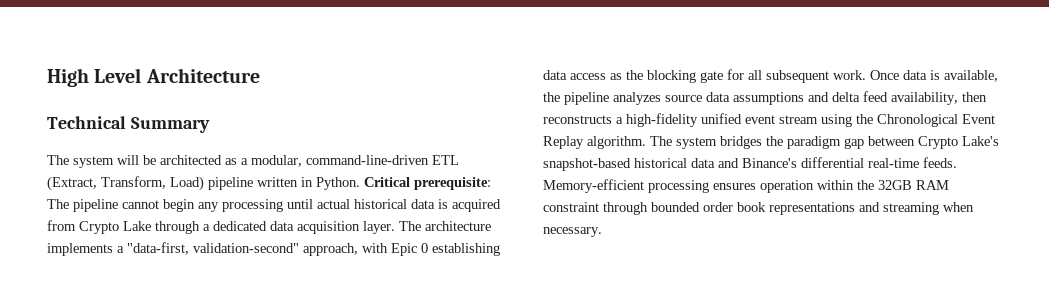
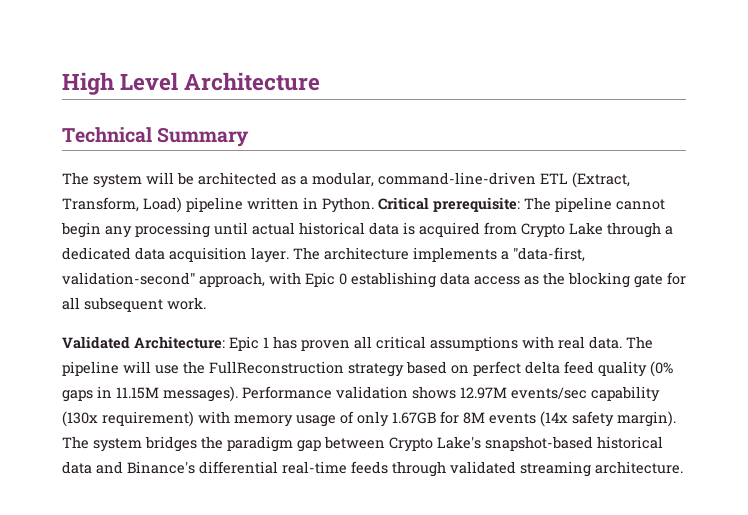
[870,70,998,82] [543,91,987,105] [543,113,995,127] [543,136,646,149] Once data is available, the pipeline analyzes source data assumptions and delta feed availability, then reconstructs a high-fidelity unified event stream using the Chronological Event Replay algorithm. -> [62,336,653,351] [62,361,673,377] [62,386,660,402] [62,411,676,427] // Validated Architecture: Epic 1 has proven all critical assumptions with real data. The pipeline will use the FullReconstruction strategy based on perfect delta feed quality (0% gaps in 11.15M messages). Performance validation shows 12.97M events/sec capability (130x requirement) with memory usage of only 1.67GB for 8M events (14x safety margin).
[923,157,957,168] [543,179,949,193] [543,202,974,215] [543,227,602,237] feeds. Memory-efficient processing ensures operation within the 32GB RAM constraint through bounded order book representations and streaming when necessary. -> [351,461,683,477] feeds through validated streaming architecture.

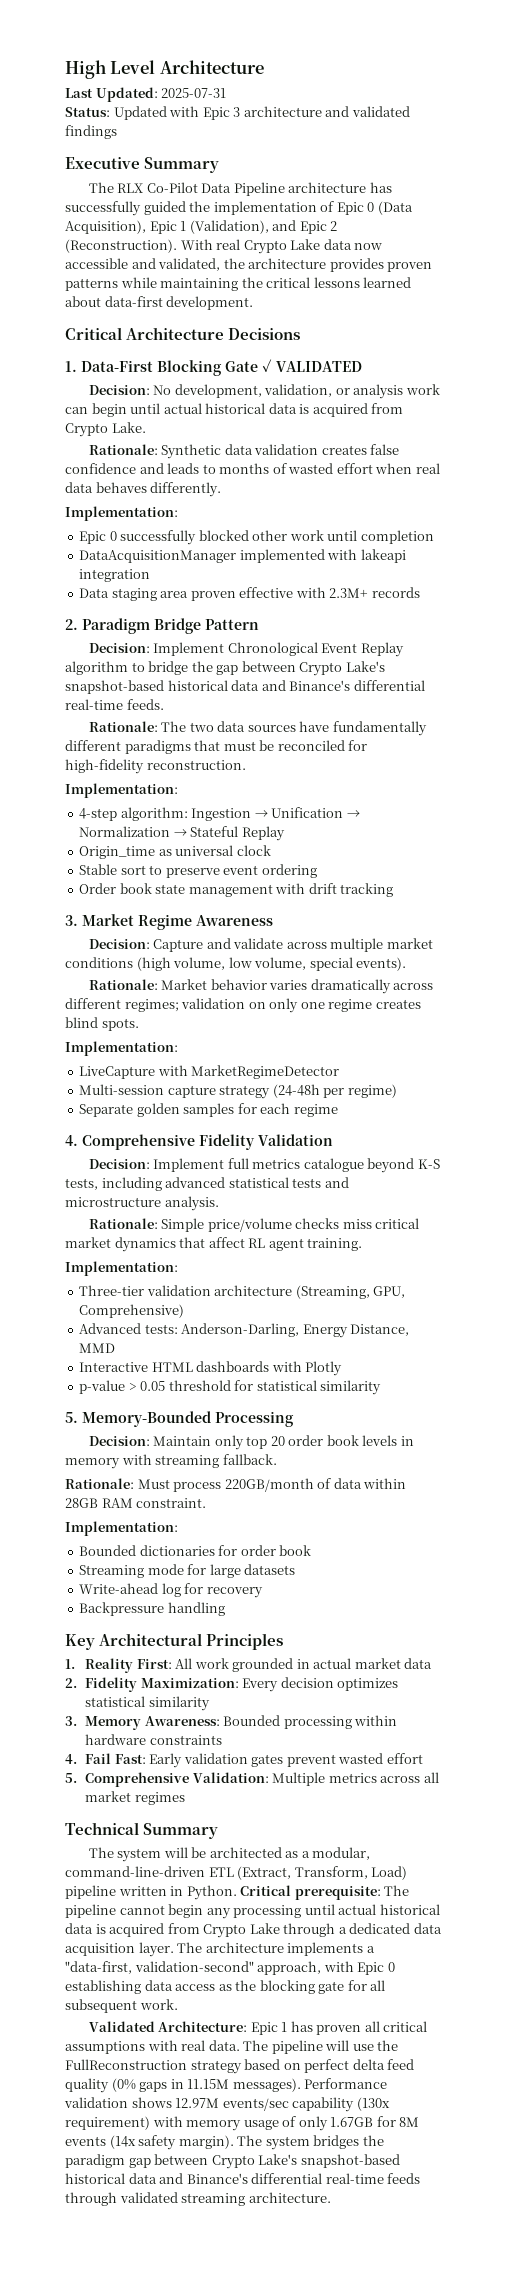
(321, 81) none -> [65,87,227,102] [65,106,410,120] [65,125,117,139] [65,157,220,173] [88,182,392,196] [65,201,413,216] [65,220,338,234] [65,239,383,254] [65,258,433,272] [65,277,412,291] [65,296,254,310] [65,327,301,340] [65,359,362,376] [88,384,440,399] [65,403,404,417] [65,422,146,437] [88,444,400,459] [65,463,440,474] [65,482,222,497] [65,506,178,521] [79,530,434,545] [79,549,406,563] [79,569,151,582] [79,587,420,601] [65,618,259,634] [88,642,404,657] [65,661,385,676] [65,680,425,694] [65,699,164,710] [88,721,427,736] [65,740,368,754] [65,759,246,774] [65,783,178,798] [79,807,360,821] [79,826,285,841] [79,845,271,859] [79,864,317,878] [79,883,394,897] [65,914,273,930] [88,938,433,952] [65,957,407,971] [88,979,434,994] [65,998,421,1013] [65,1017,139,1031] [65,1041,178,1056] [79,1065,340,1079] [79,1084,397,1099] [79,1103,338,1117] [65,1134,333,1150] [88,1158,440,1173] [65,1177,349,1191] [65,1196,219,1211] [88,1218,420,1232] [65,1237,363,1252] [65,1261,178,1276] [79,1285,406,1299] [79,1304,185,1318] [79,1323,410,1338] [79,1343,116,1353] [79,1361,343,1376] [79,1380,382,1395] [65,1411,294,1427] [88,1435,414,1450] [65,1454,277,1469] [65,1478,407,1492] [65,1498,207,1508] [65,1521,178,1536] [79,1545,312,1556] [79,1564,296,1578] [79,1583,263,1598] [79,1602,225,1616] [65,1633,284,1650] [65,1658,433,1673] [65,1677,399,1692] [85,1696,210,1711] [65,1715,398,1730] [85,1734,222,1745] [65,1753,423,1768] [65,1772,439,1787] [85,1791,185,1805] // Last Updated: 2025-07-31 // Status: Updated with Epic 3 architecture and validated findings // Executive Summary // The RLX Co-Pilot Data Pipeline architecture has successfully guided the implementation of Epic 0 (Data Acquisition), Epic 1 (Validation), and Epic 2 (Reconstruction). With real Crypto Lake data now accessible and validated, the architecture provides proven patterns while maintaining the critical lessons learned about data-first development. // Critical Architecture Decisions // 1. Data-First Blocking Gate ✓ VALIDATED // Decision: No development, validation, or analysis work can begin until actual historical data is acquired from Crypto Lake. // Rationale: Synthetic data validation creates false confidence and leads to months of wasted effort when real data behaves differently. // Implementation: // Epic 0 successfully blocked other work until completion // DataAcquisitionManager implemented with lakeapi integration // Data staging area proven effective with 2.3M+ records // 2. Paradigm Bridge Pattern // Decision: Implement Chronological Event Replay algorithm to bridge the gap between Crypto Lake's snapshot-based historical data and Binance's differential real-time feeds. // Rationale: The two data sources have fundamentally different paradigms that must be reconciled for high-fidelity reconstruction. // Implementation: // 4-step algorithm: Ingestion → Unification → Normalization → Stateful Replay // Origin_time as universal clock // Stable sort to preserve event ordering // Order book state management with drift tracking // 3. Market Regime Awareness // Decision: Capture and validate across multiple market conditions (high volume, low volume, special events). // Rationale: Market behavior varies dramatically across different regimes; validation on only one regime creates blind spots. // Implementation: // LiveCapture with MarketRegimeDetector // Multi-session capture strategy (24-48h per regime) // Separate golden samples for each regime // 4. Comprehensive Fidelity Validation // Decision: Implement full metrics catalogue beyond K-S tests, including advanced statistical tests and microstructure analysis. // Rationale: Simple price/volume checks miss critical market dynamics that affect RL agent training. // Implementation: // Three-tier validation architecture (Streaming, GPU, Comprehensive) // Advanced tests: Anderson-Darling, Energy Distance, MMD // Interactive HTML dashboards with Plotly // p-value > 0.05 threshold for statistical similarity // 5. Memory-Bounded Processing // Decision: Maintain only top 20 order book levels in memory with streaming fallback. // Rationale: Must process 220GB/month of data within 28GB RAM constraint. // Implementation: // Bounded dictionaries for order book // Streaming mode for large datasets // Write-ahead log for recovery // Backpressure handling // Key Architectural Principles // 1. Reality First: All work grounded in actual market data // 2. Fidelity Maximization: Every decision optimizes statistical similarity // 3. Memory Awareness: Bounded processing within hardware constraints // 4. Fail Fast: Early validation gates prevent wasted effort // 5. Comprehensive Validation: Multiple metrics across all market regimes

